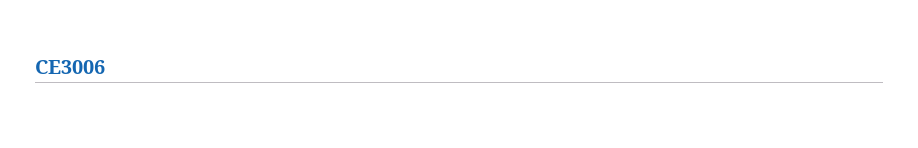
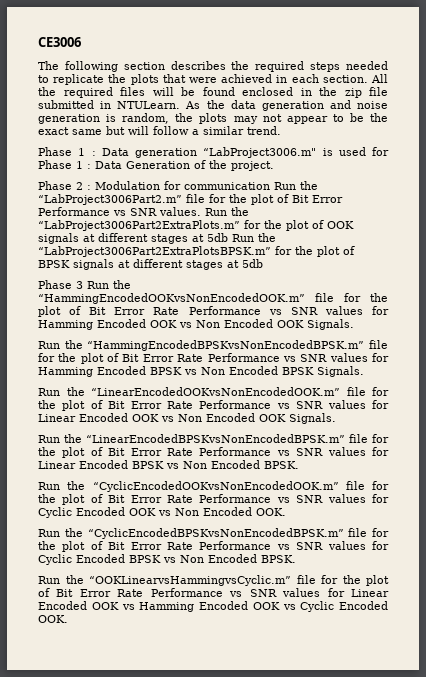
(105, 67) none -> [38,61,388,72] [38,74,388,85] [38,87,388,98] [38,100,388,111] [38,113,388,124] [38,126,281,135] [38,147,389,158] [38,160,274,171] [38,181,318,190] [38,194,343,205] [38,207,249,216] [38,220,354,231] [38,233,276,244] [38,246,355,257] [38,259,263,270] [38,280,131,289] [38,293,388,304] [38,306,389,317] [38,319,354,330] [38,340,388,351] [38,353,390,364] [38,366,364,377] [38,387,389,396] [38,400,389,411] [38,413,336,424] [38,434,389,443] [38,447,389,458] [38,460,299,469] [38,481,389,492] [38,494,389,505] [38,507,286,518] [38,528,389,539] [38,541,389,552] [38,554,296,565] [38,575,389,586] [38,588,390,597] [38,601,388,612] [38,615,68,623] // The following section describes the required steps needed to replicate the plots that were achieved in each section. All the required files will be found enclosed in the zip file submitted in NTULearn. As the data generation and noise generation is random, the plots may not appear to be the exact same but will follow a similar trend. // Phase 1 : Data generation “LabProject3006.m" is used for Phase 1 : Data Generation of the project. // Phase 2 : Modulation for communication Run the “LabProject3006Part2.m” file for the plot of Bit Error Performance vs SNR values. Run the “LabProject3006Part2ExtraPlots.m” for the plot of OOK signals at different stages at 5db Run the “LabProject3006Part2ExtraPlotsBPSK.m” for the plot of BPSK signals at different stages at 5db // Phase 3 Run the “HammingEncodedOOKvsNonEncodedOOK.m” file for the plot of Bit Error Rate Performance vs SNR values for Hamming Encoded OOK vs Non Encoded OOK Signals. // Run the “HammingEncodedBPSKvsNonEncodedBPSK.m” file for the plot of Bit Error Rate Performance vs SNR values for Hamming Encoded BPSK vs Non Encoded BPSK Signals. // Run the “LinearEncodedOOKvsNonEncodedOOK.m” file for the plot of Bit Error Rate Performance vs SNR values for Linear Encoded OOK vs Non Encoded OOK Signals. // Run the “LinearEncodedBPSKvsNonEncodedBPSK.m” file for the plot of Bit Error Rate Performance vs SNR values for Linear Encoded BPSK vs Non Encoded BPSK. // Run the “CyclicEncodedOOKvsNonEncodedOOK.m” file for the plot of Bit Error Rate Performance vs SNR values for Cyclic Encoded OOK vs Non Encoded OOK. // Run the “CyclicEncodedBPSKvsNonEncodedBPSK.m” file for the plot of Bit Error Rate Performance vs SNR values for Cyclic Encoded BPSK vs Non Encoded BPSK. // Run the “OOKLinearvsHammingvsCyclic.m” file for the plot of Bit Error Rate Performance vs SNR values for Linear Encoded OOK vs Hamming Encoded OOK vs Cyclic Encoded OOK.

